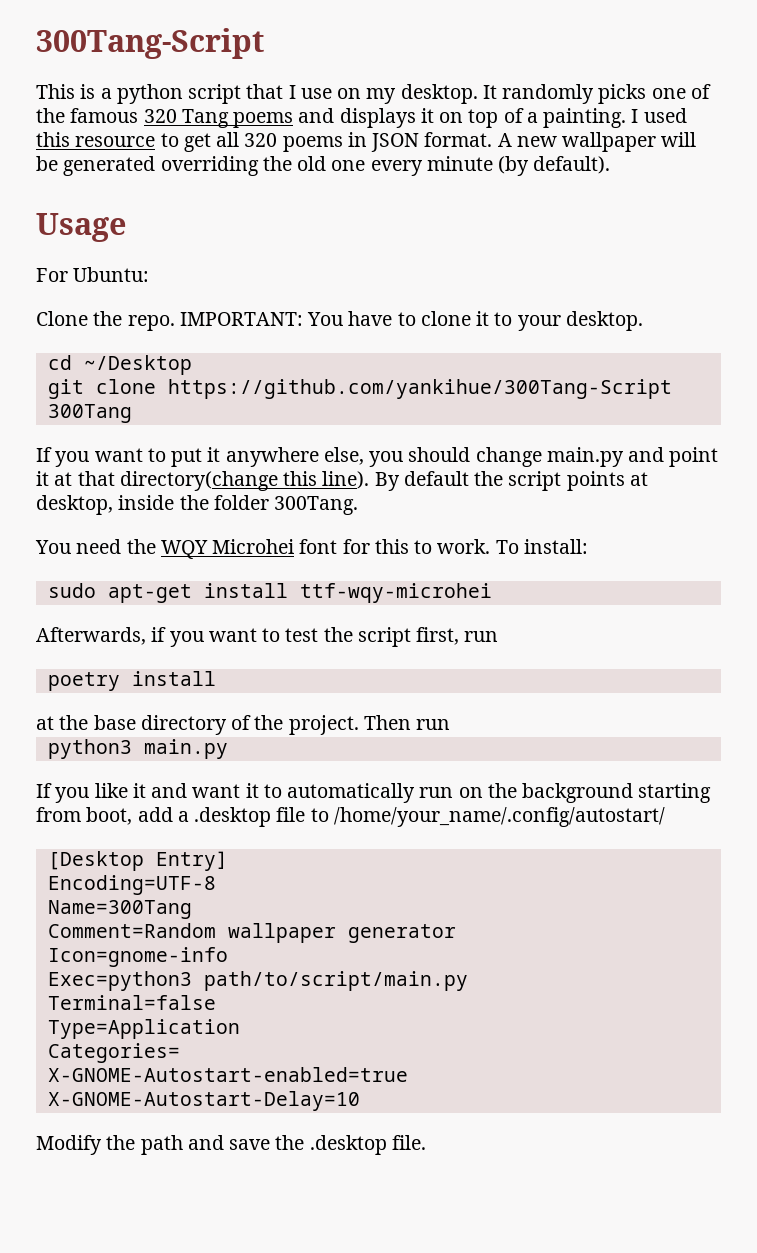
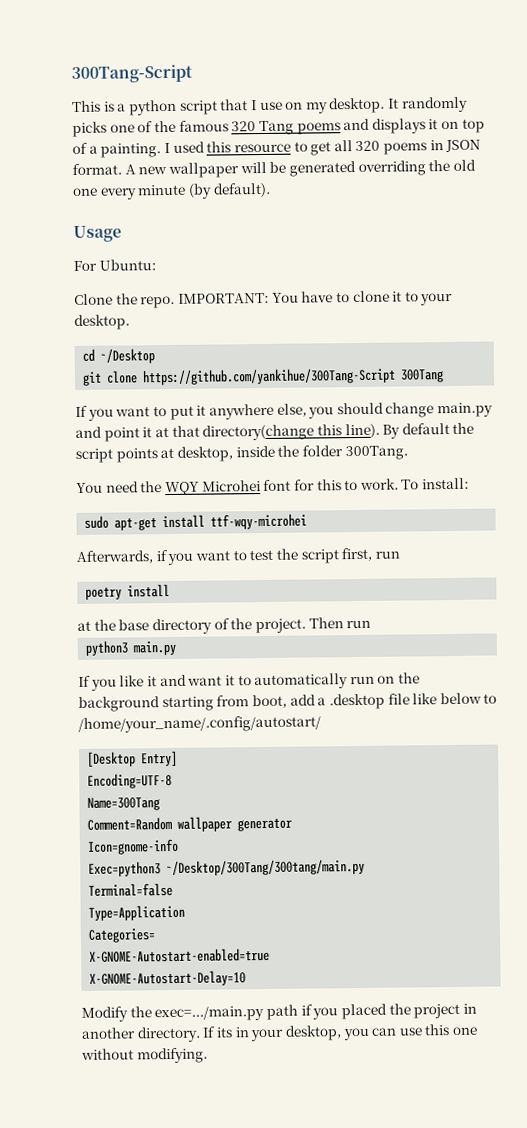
(306, 814) none -> [412,692,482,705] like below
[203,971,468,991] path/to/script/main.py -> [166,858,366,877] ~/Desktop/300Tang/300tang/main.py
[140,1135,426,1155] path and save the .desktop file. -> [154,1003,477,1022] [81,1024,479,1043] [81,1047,208,1064] exec=.../main.py path if you placed the project in another directory. If its in your desktop, you can use this one without modifying.

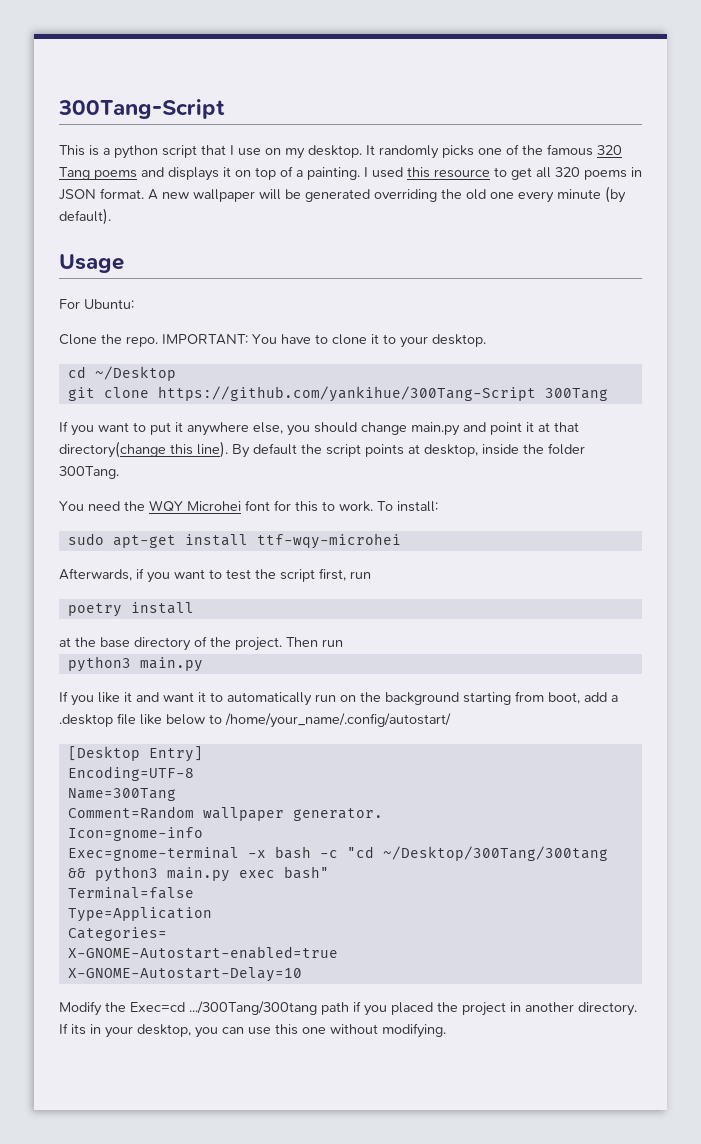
[237,817,293,832] generator -> [292,808,383,821] generator.
[88,858,366,877] Exec=python3 ~/Desktop/300Tang/300tang/main.py -> [67,846,608,861] [67,866,329,882] Exec=gnome-terminal -x bash -c "cd ~/Desktop/300Tang/300tang && python3 main.py exec bash"
[154,1006,265,1022] exec=.../main.py -> [130,1001,317,1015] Exec=cd .../300Tang/300tang

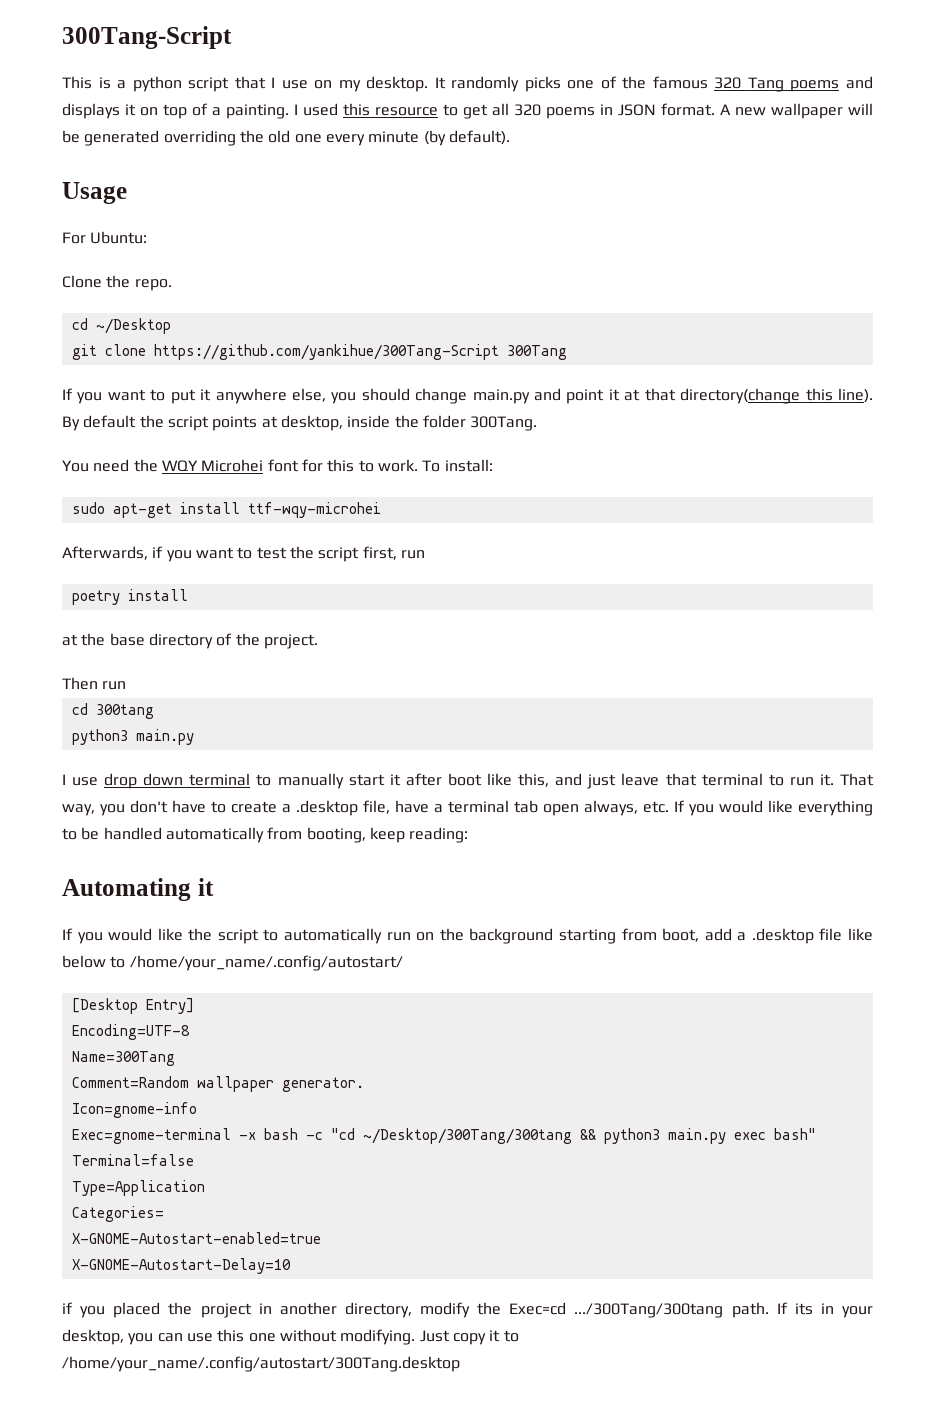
[162,334,486,348] IMPORTANT: You have to clone it to your desktop. -> (172, 285) none
(282, 644) none -> (318, 641) //
(343, 643) none -> [71,703,154,719] // cd 300tang
[59,691,206,706] If you like it and want it -> [62,773,874,789] [62,800,873,816] [62,827,469,843] [62,878,214,901] [62,928,259,944] I use drop down terminal to manually start it after boot like this, and just leave that terminal to run it. That way, you don't have to create a .desktop file, have a terminal tab open always, etc. If you would like everything to be handled automatically from booting, keep reading: // Automating it // If you would like the script
[59,1001,349,1016] Modify the Exec=cd .../300Tang/300tang path -> (291, 1266) none
[578,1002,637,1016] directory. -> [344,1302,769,1318] directory, modify the Exec=cd .../300Tang/300tang path.
(446, 1030) none -> [419,1330,519,1345] [62,1356,460,1372] Just copy it to /home/your_name/.config/autostart/300Tang.desktop

